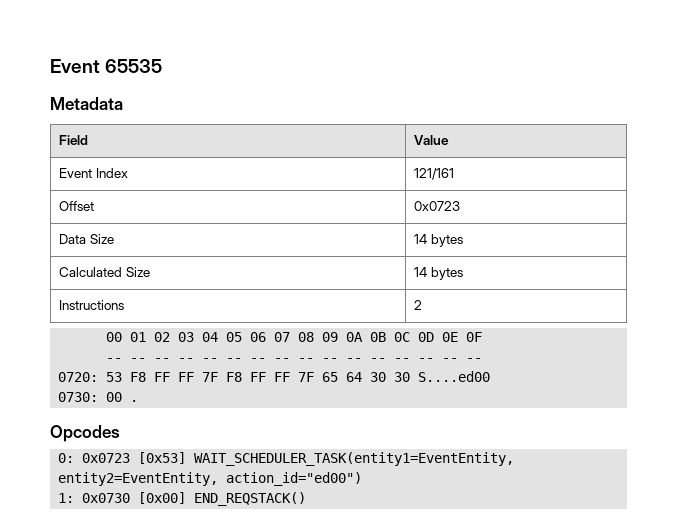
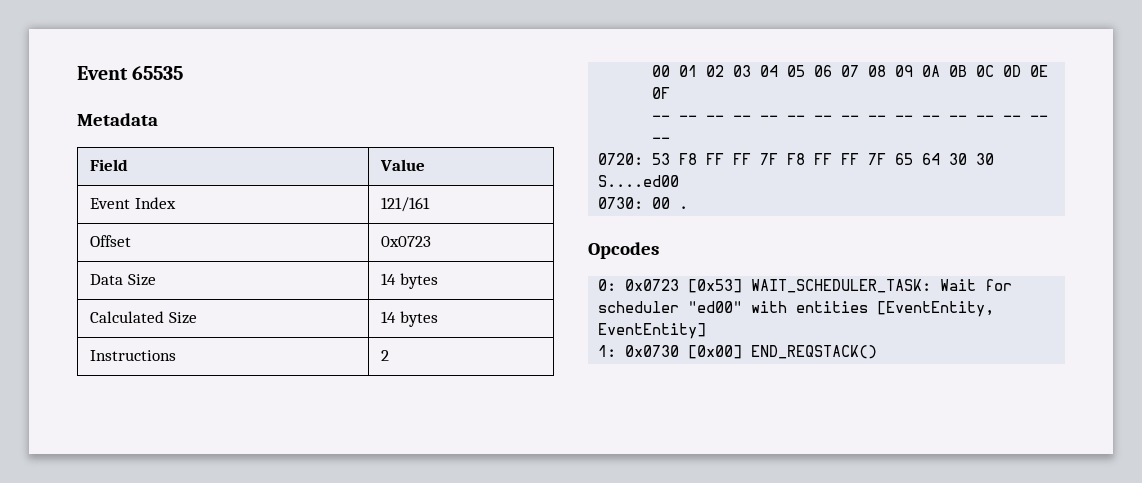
[194,452,515,466] [58,472,363,486] WAIT_SCHEDULER_TASK(entity1=EventEntity, entity2=EventEntity, action_id="ed00") -> [751,279,1013,293] [598,301,995,317] [598,323,707,339] WAIT_SCHEDULER_TASK: Wait for scheduler "ed00" with entities [EventEntity, EventEntity]

